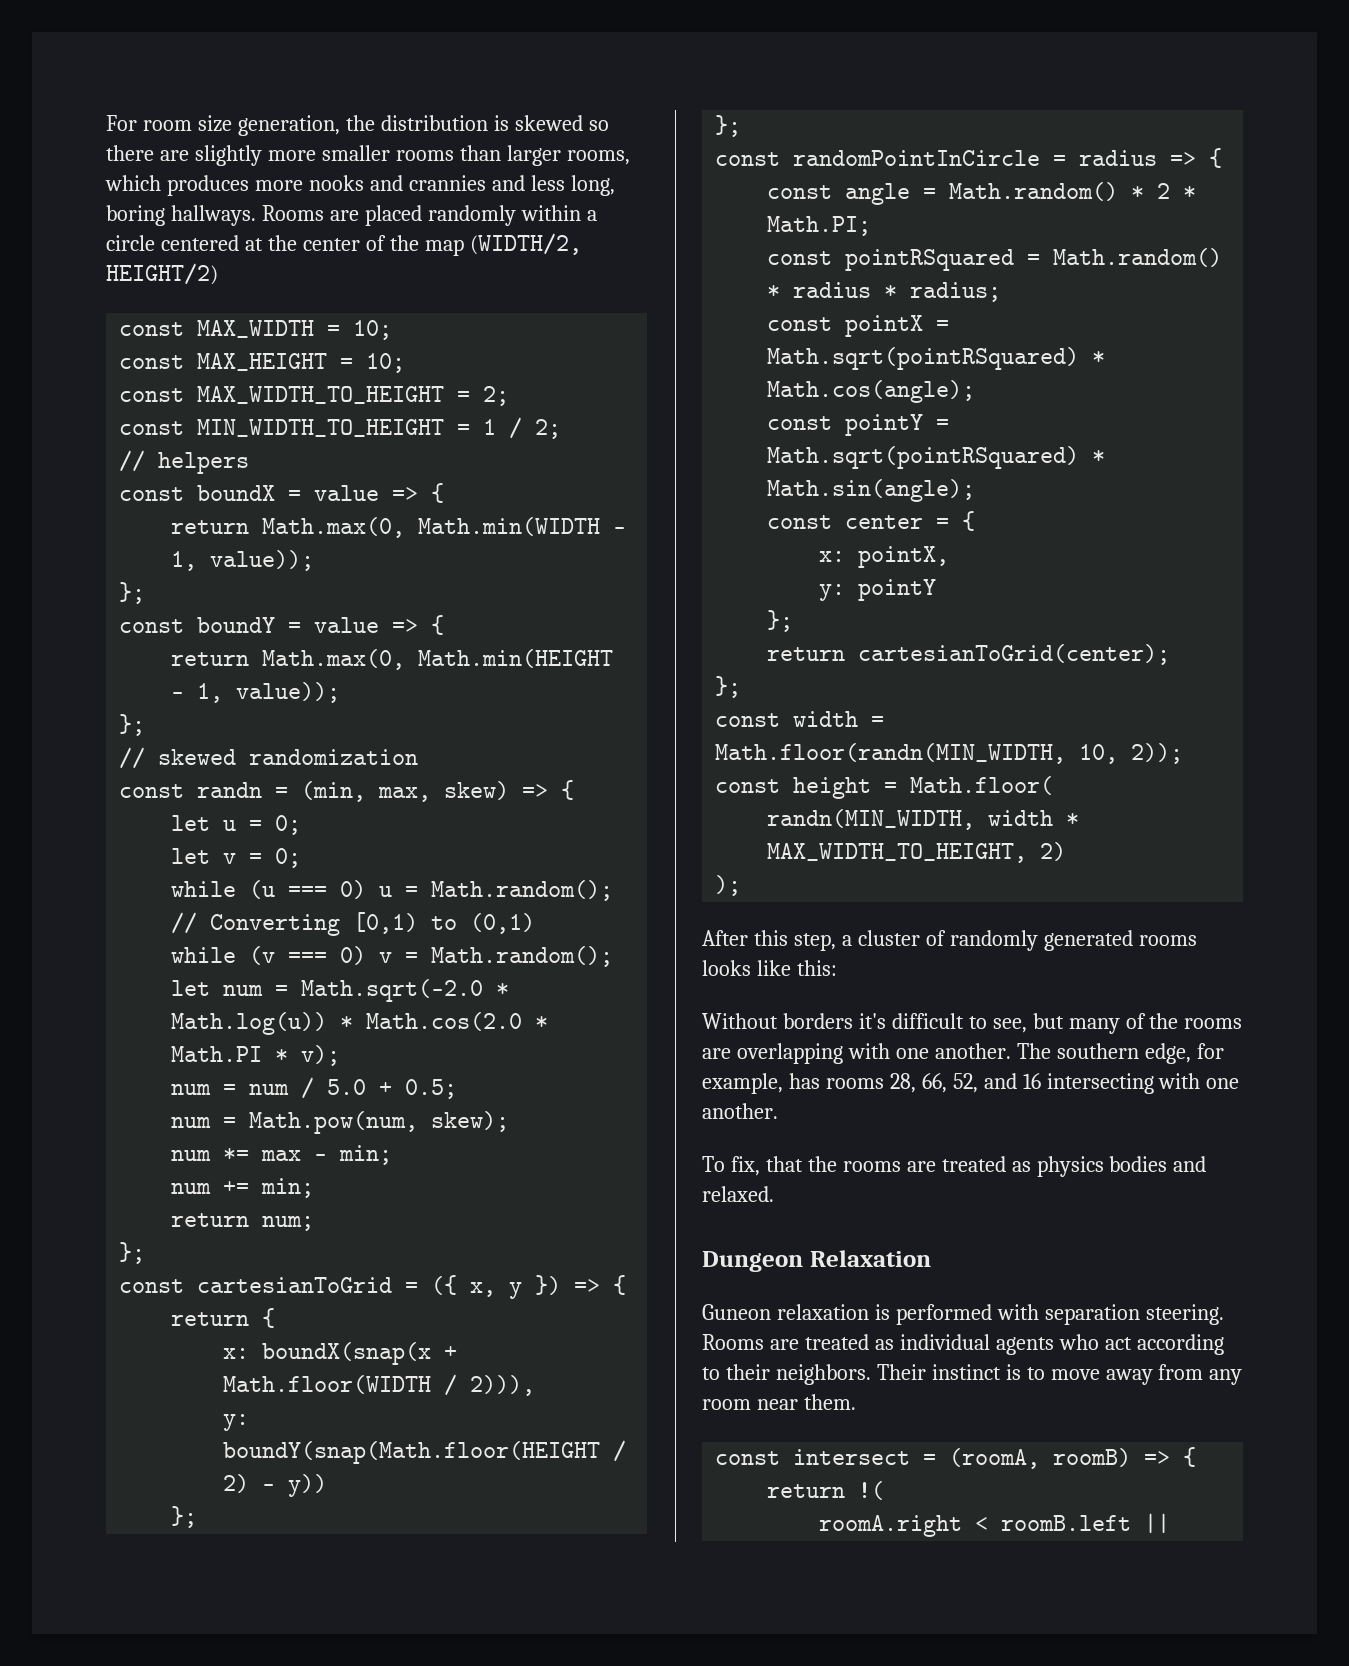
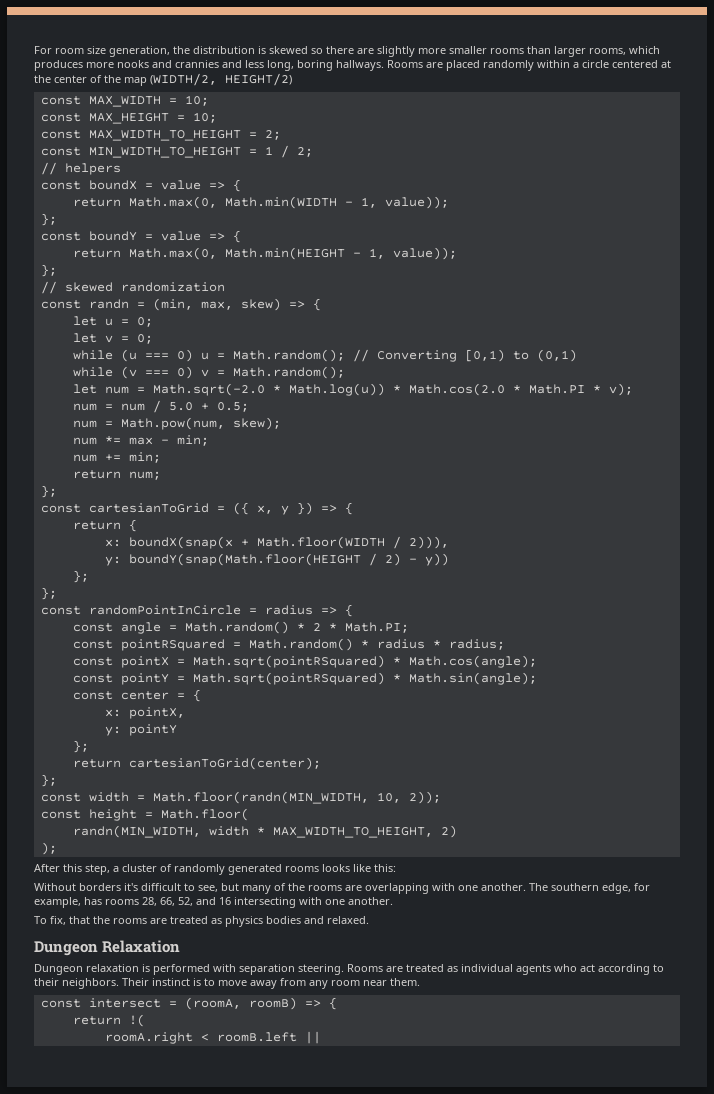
[702,1304,771,1320] Guneon -> [34,964,83,975] Dungeon

